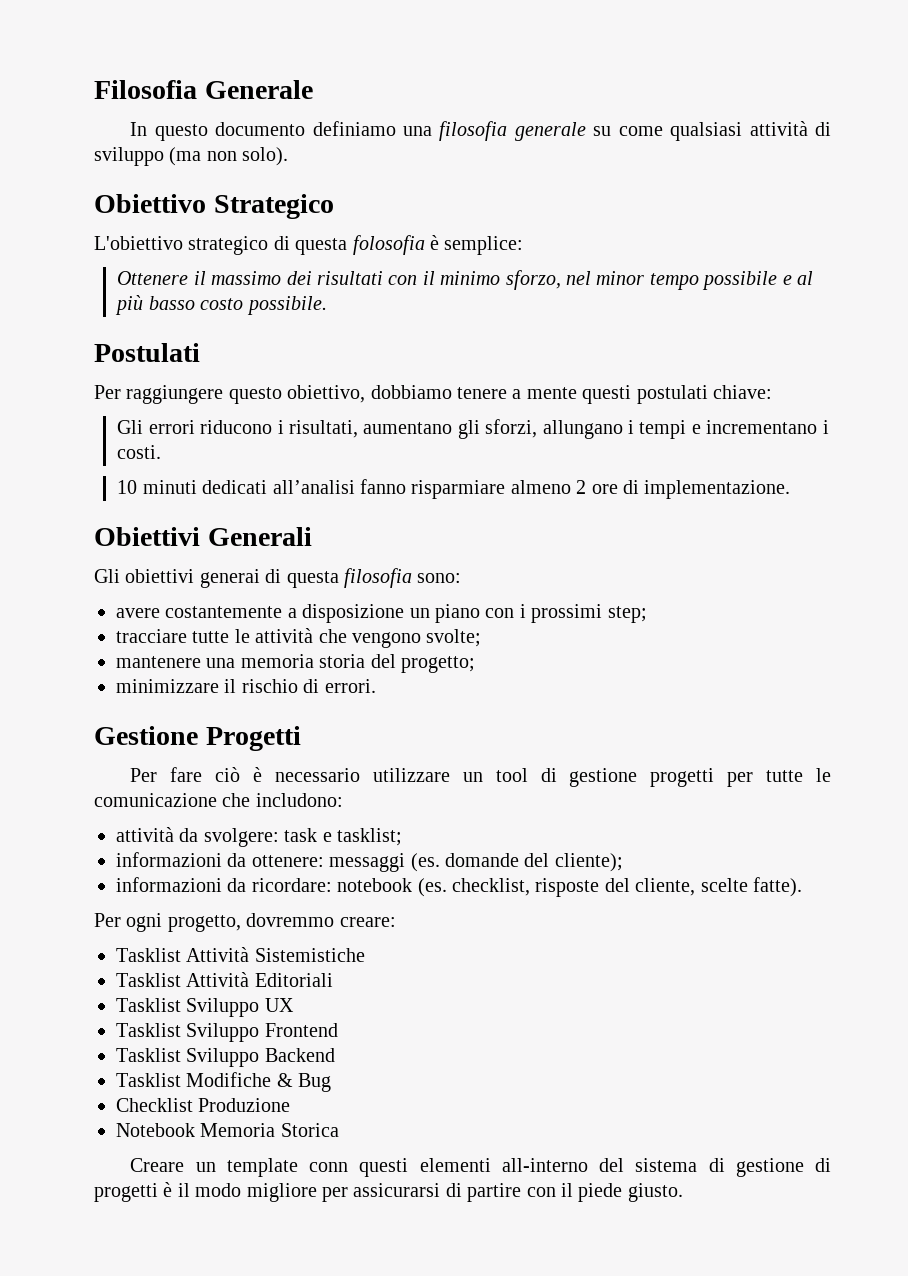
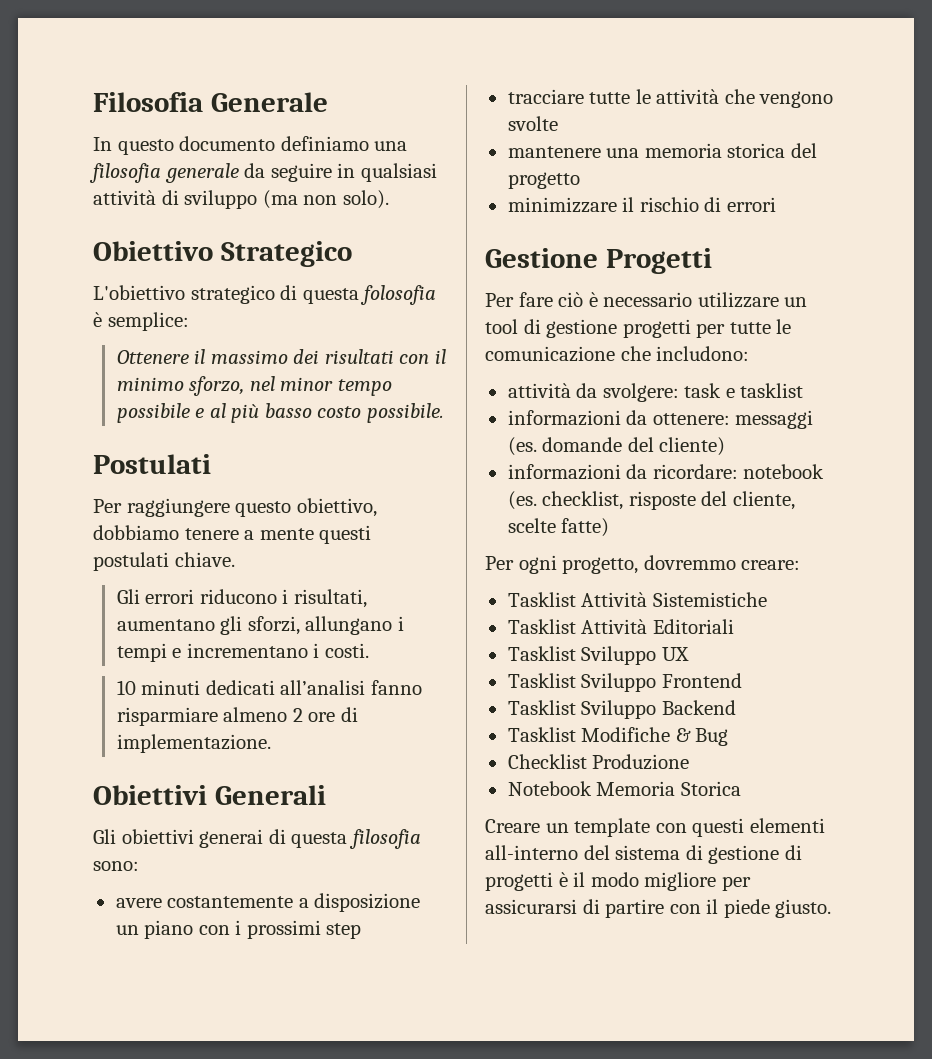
[593,126,663,136] su come -> [244,163,356,182] da seguire in
[712,385,772,399] chiave: -> [174,552,235,567] chiave.
[607,606,647,623] step; -> [326,923,362,939] step
[426,629,482,647] svolte; -> [507,116,558,131] svolte
[319,654,475,673] storia del progetto; -> [727,143,817,158] [507,172,580,189] storica del progetto
[324,679,376,693] errori. -> [726,197,776,212] errori
[337,828,402,846] tasklist; -> [740,383,804,398] tasklist
[554,853,623,872] cliente); -> [659,437,726,456] cliente)
[752,877,802,897] fatte). -> [561,518,610,537] fatte)
[309,1162,349,1172] conn -> [655,823,687,833] con

